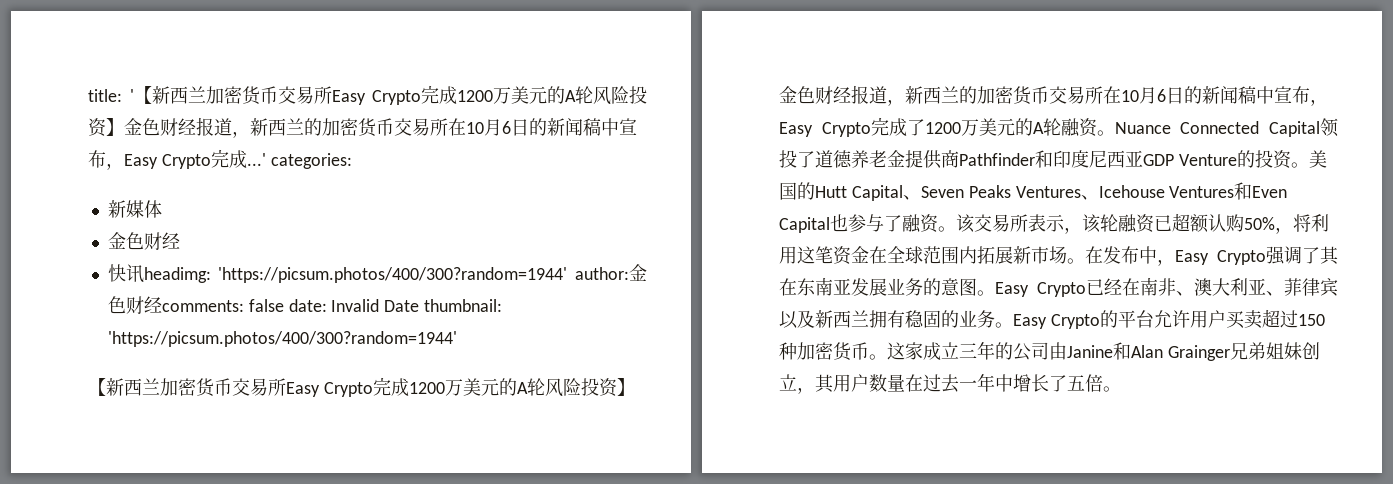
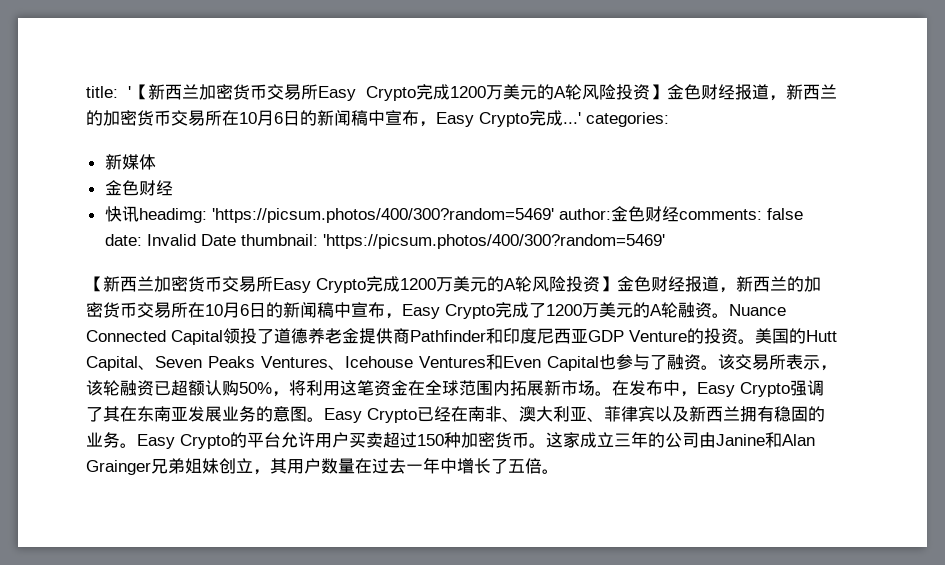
[218,267,568,283] 'https://picsum.photos/400/300?random=1944' -> [211,208,554,223] 'https://picsum.photos/400/300?random=5469'
[107,331,457,347] 'https://picsum.photos/400/300?random=1944' -> [322,234,665,249] 'https://picsum.photos/400/300?random=5469'

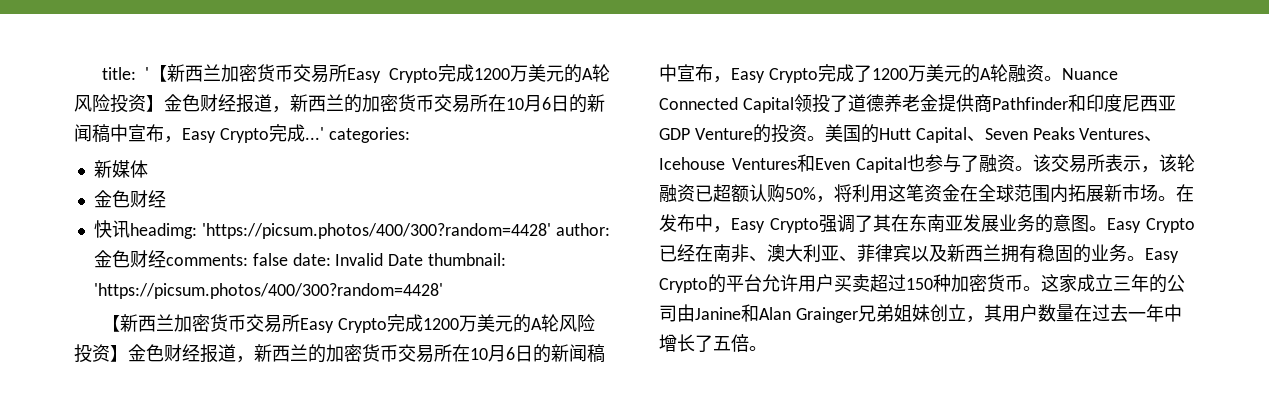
[211,208,554,223] 'https://picsum.photos/400/300?random=5469' -> [201,223,551,239] 'https://picsum.photos/400/300?random=4428'
[322,234,665,249] 'https://picsum.photos/400/300?random=5469' -> [93,283,443,299] 'https://picsum.photos/400/300?random=4428'

